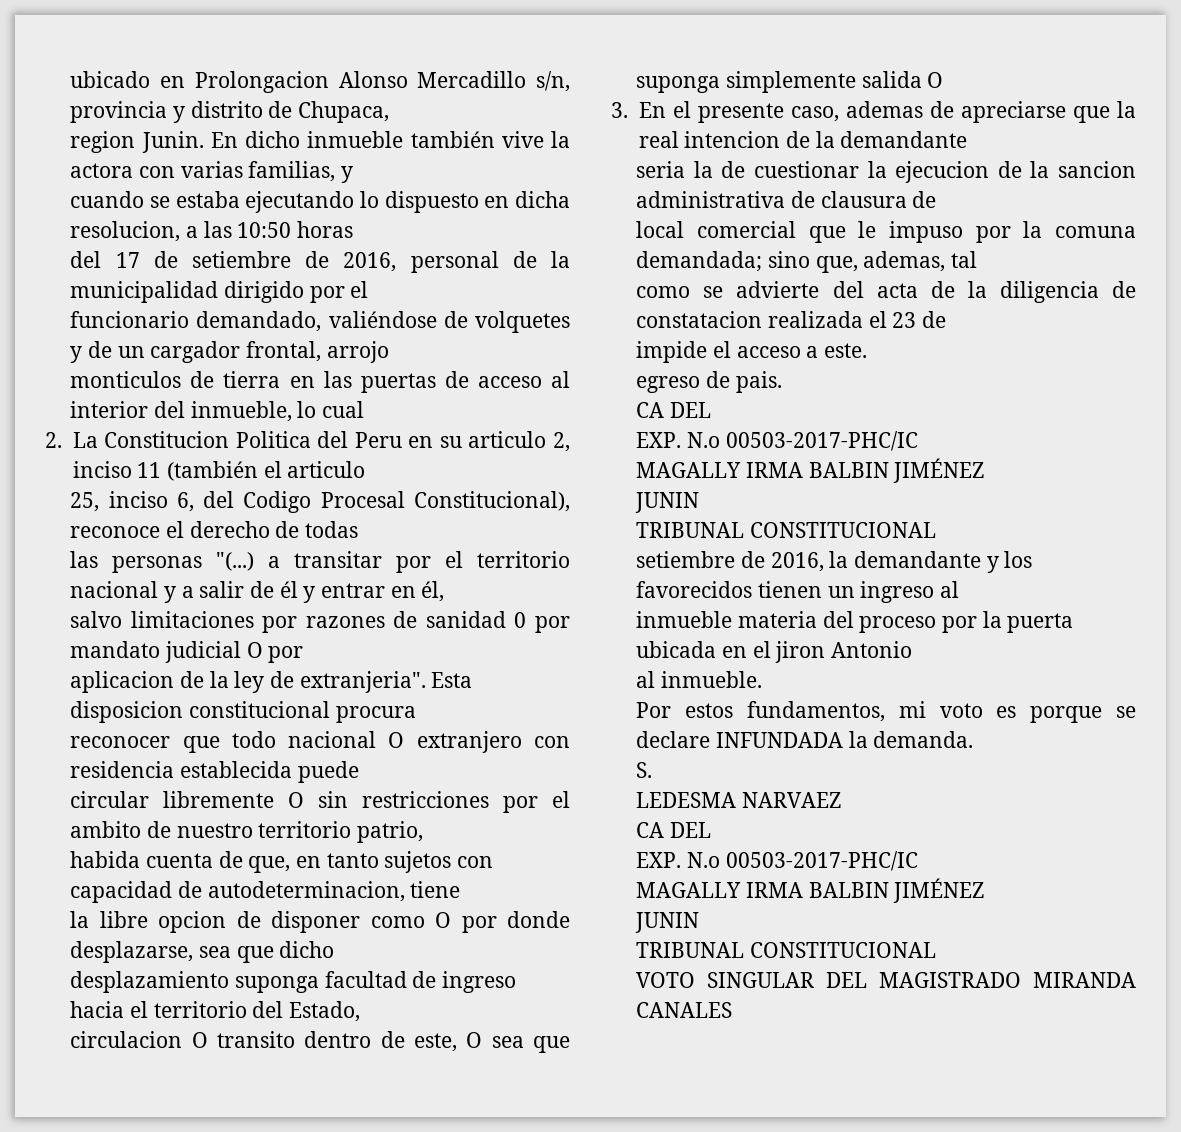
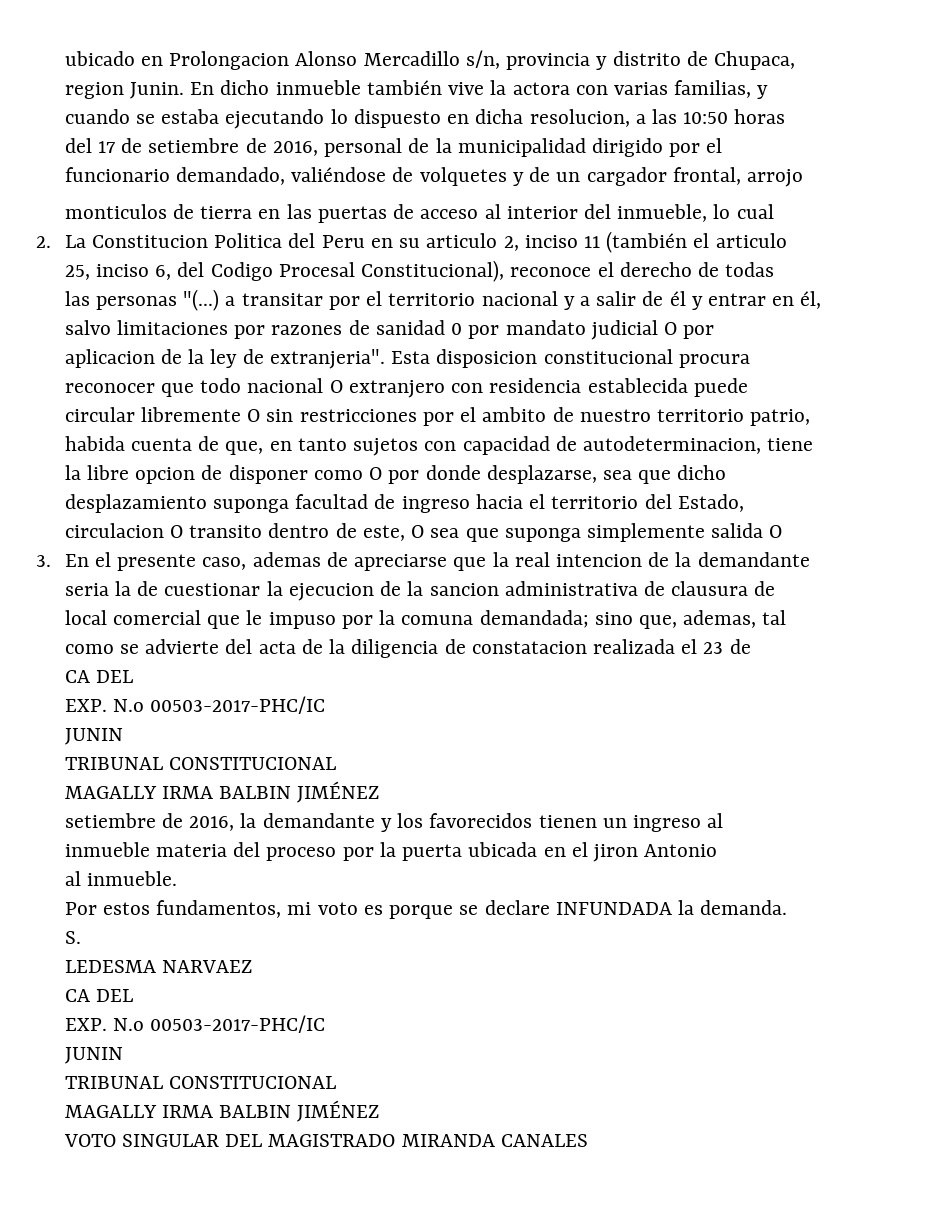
[636,341,867,363] [636,371,782,393] [636,402,711,418] [636,431,918,451] [636,458,985,483] [635,492,700,513] [636,522,936,538] // impide el acceso a este. // egreso de pais. // CA DEL // EXP. N.o 00503-2017-PHC/IC // MAGALLY IRMA BALBIN JIMÉNEZ // JUNIN // TRIBUNAL CONSTITUCIONAL -> [64,670,134,683] [64,696,326,714] [64,728,123,745] [64,757,337,770] [64,781,380,803] // CA DEL // EXP. N.o 00503-2017-PHC/IC // JUNIN // TRIBUNAL CONSTITUCIONAL // MAGALLY IRMA BALBIN JIMÉNEZ
[636,878,985,903] [635,912,700,933] [636,942,936,958] // MAGALLY IRMA BALBIN JIMÉNEZ // JUNIN // TRIBUNAL CONSTITUCIONAL -> [64,1047,123,1064] [64,1076,337,1089] [64,1100,380,1122] // JUNIN // TRIBUNAL CONSTITUCIONAL // MAGALLY IRMA BALBIN JIMÉNEZ

